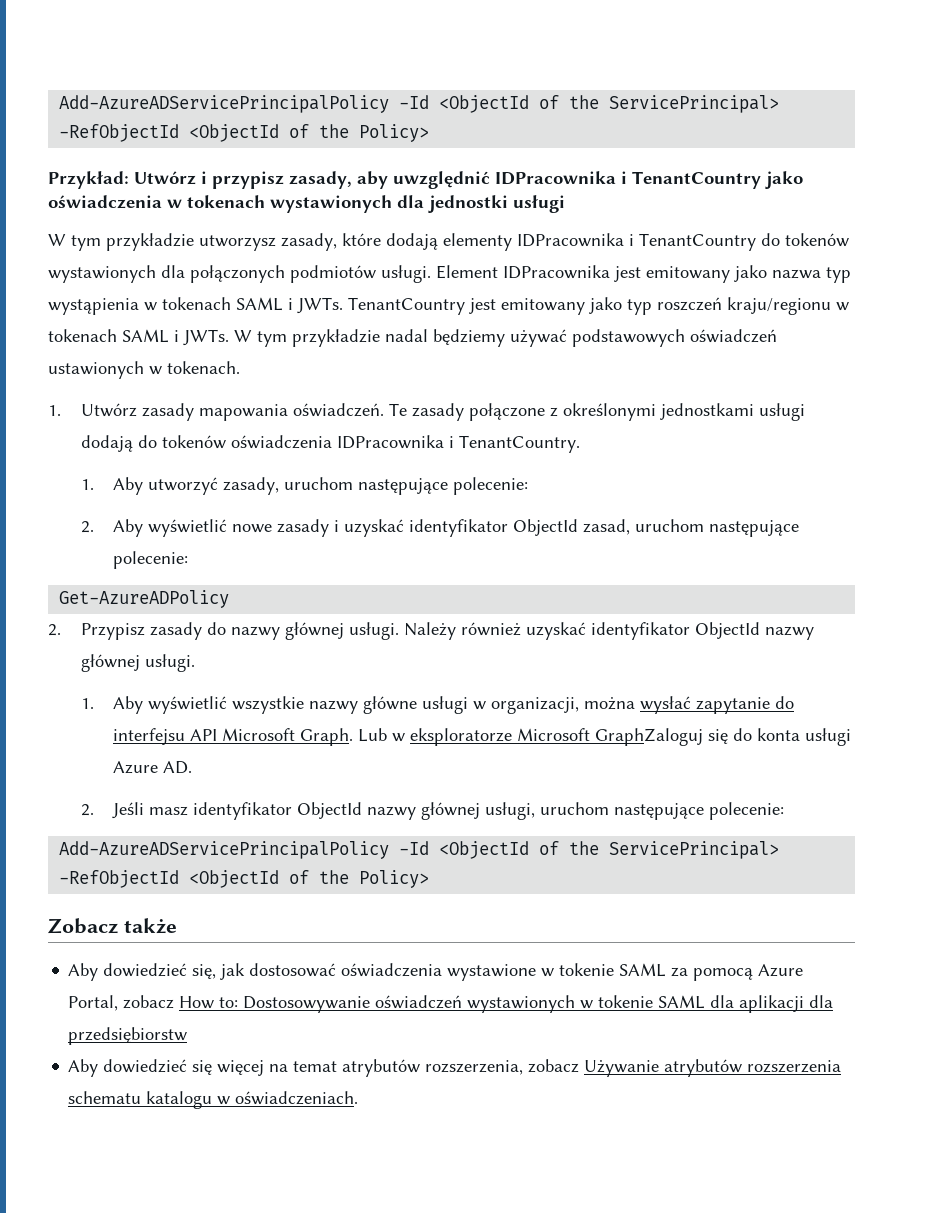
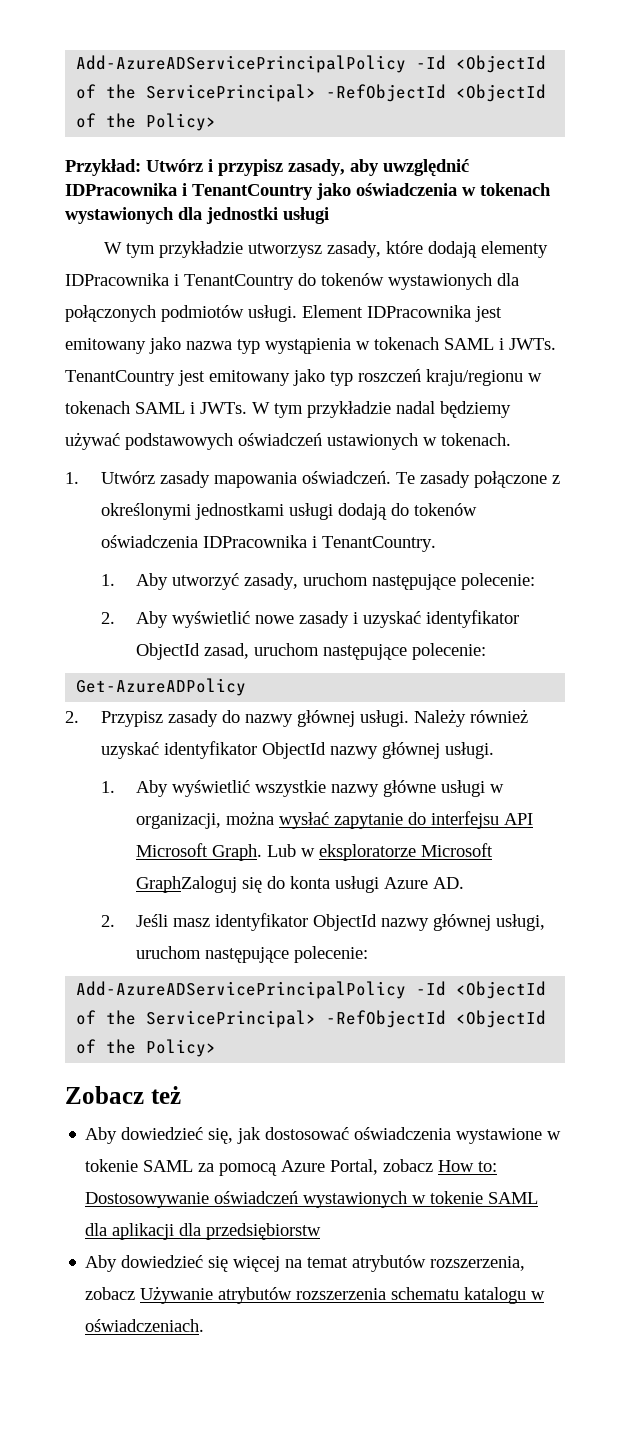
[123,918,177,934] także -> [150,1086,181,1104] też

